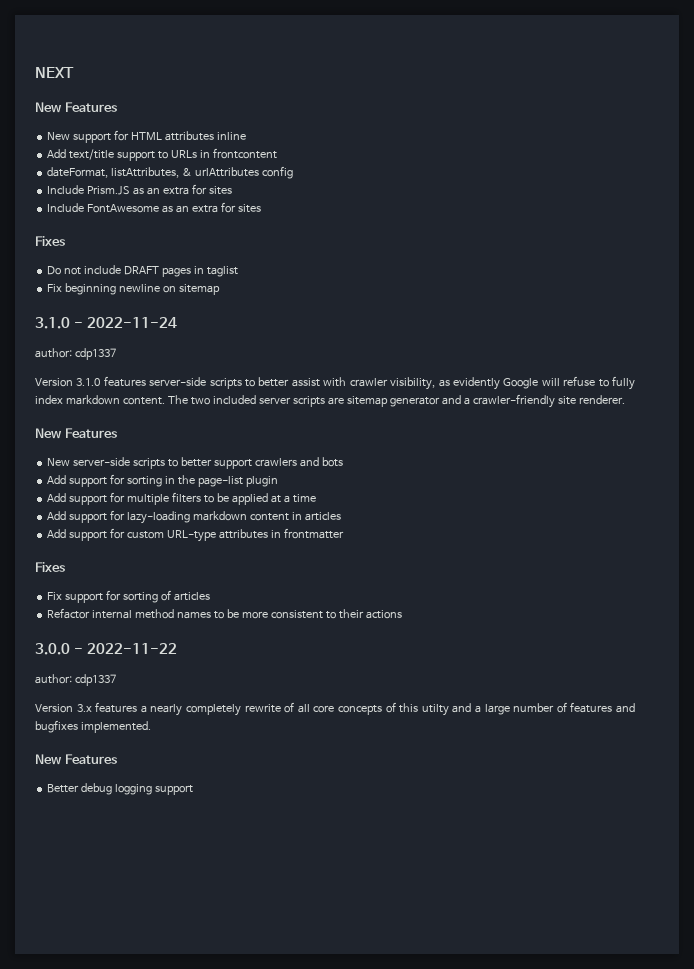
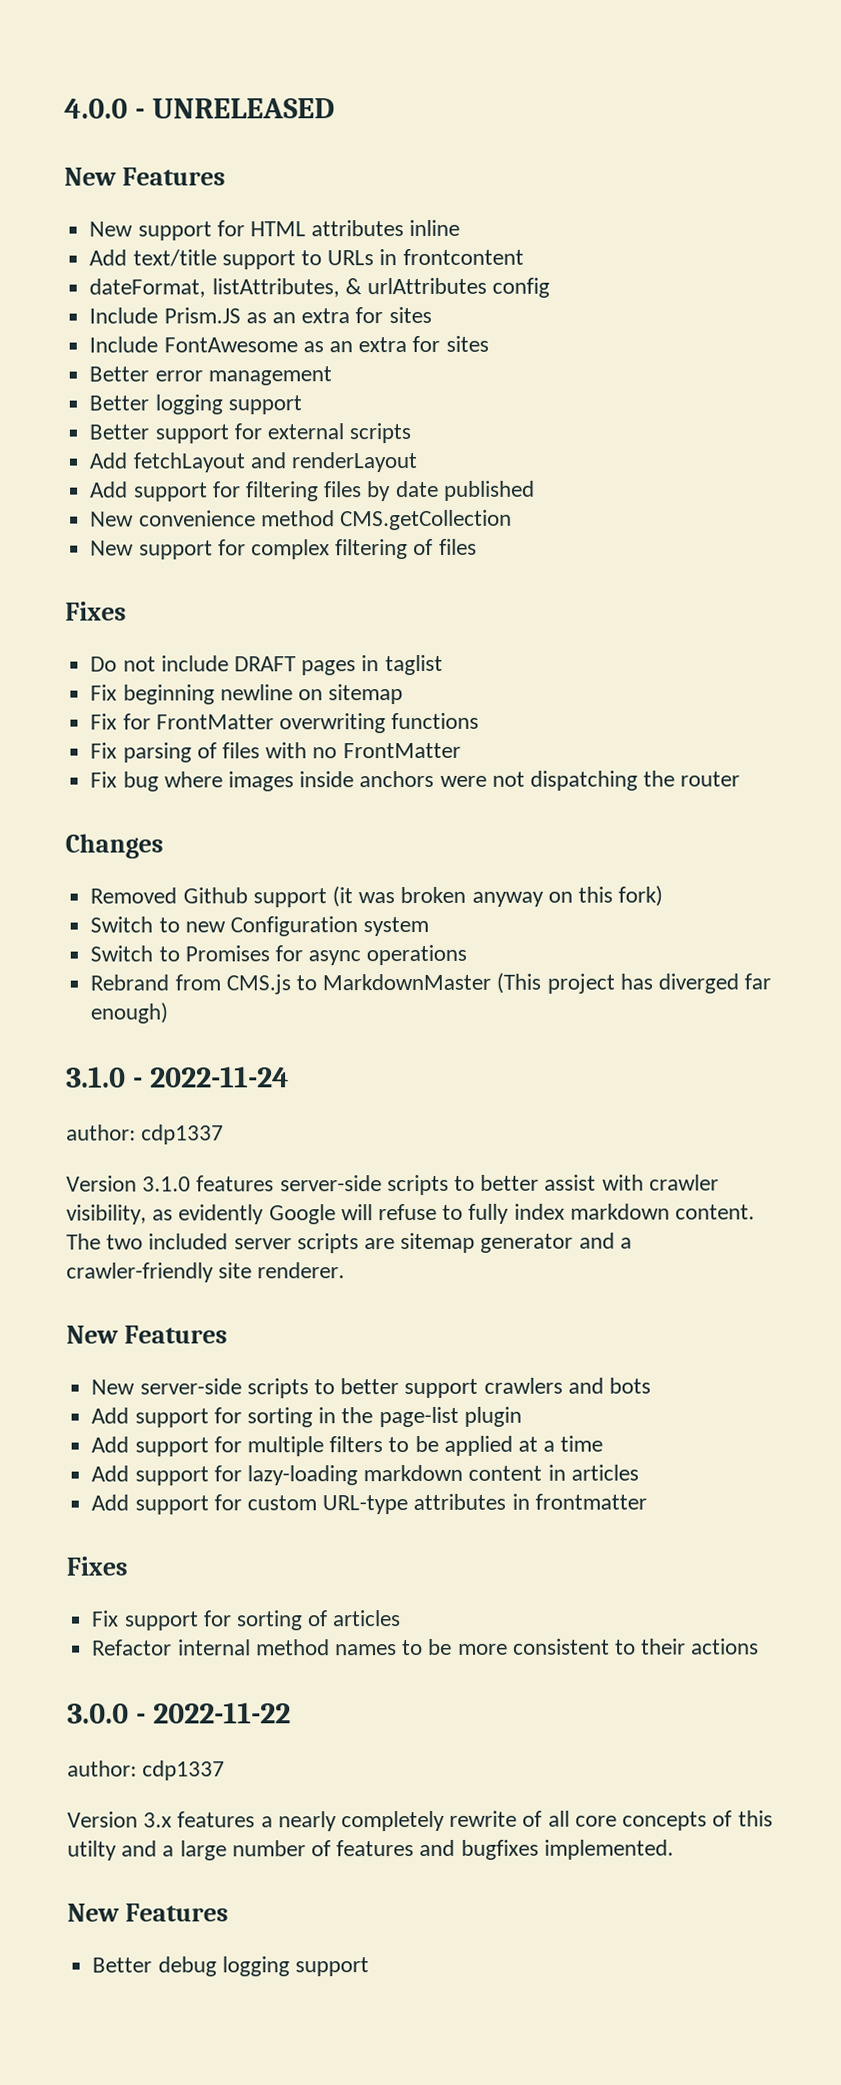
[35,67,74,78] NEXT -> [64,98,335,119] 4.0.0 - UNRELEASED
(261, 208) none -> [89,366,332,386] [89,394,302,415] [89,423,412,444] [89,452,418,473] [90,480,535,502] [90,509,512,531] [90,538,477,560] // Better error management // Better logging support // Better support for external scripts // Add fetchLayout and renderLayout // Add support for filtering files by date published // New convenience method CMS.getCollection // New support for complex filtering of files
(220, 289) none -> [90,712,480,734] [90,742,461,763] [90,770,741,792] [65,833,164,859] [90,885,664,908] [90,916,430,937] [90,944,468,966] [90,972,772,995] [90,1002,169,1024] // Fix for FrontMatter overwriting functions // Fix parsing of files with no FrontMatter // Fix bug where images inside anchors were not dispatching the router // Changes // Removed Github support (it was broken anyway on this fork) // Switch to new Configuration system // Switch to Promises for async operations // Rebrand from CMS.js to MarkdownMaster (This project has diverged far enough)

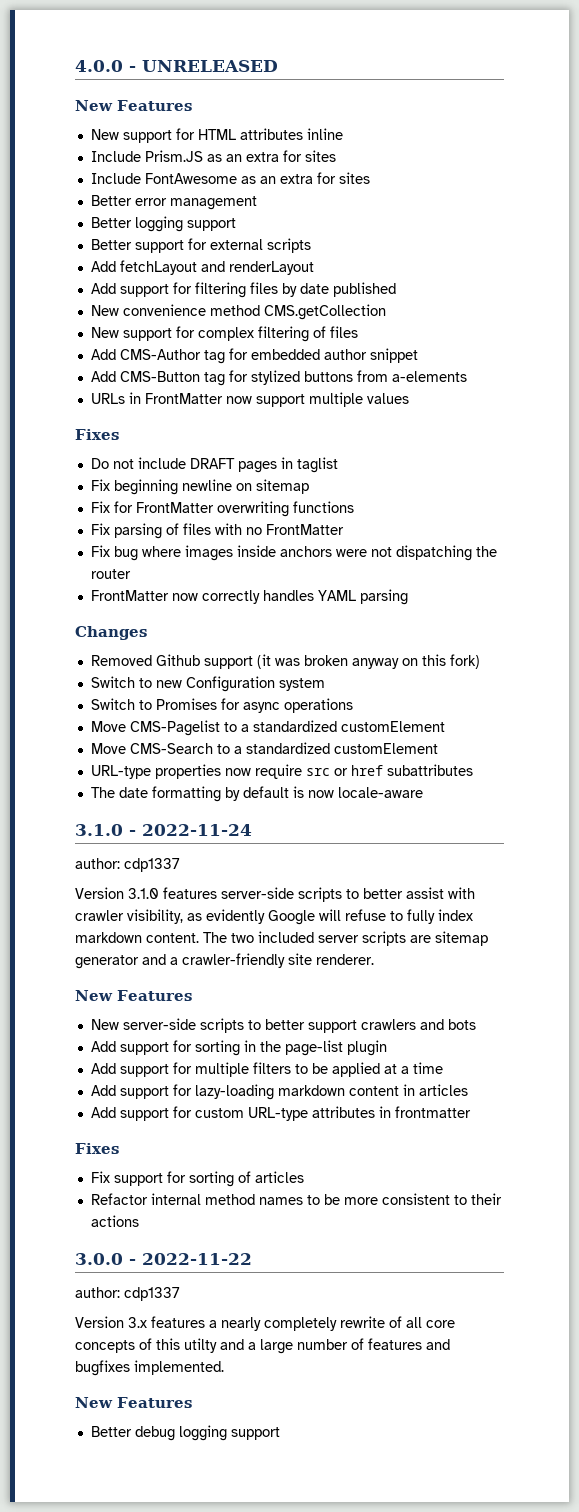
[89,248,524,270] [89,277,551,298] // Add text/title support to URLs in frontcontent // dateFormat, listAttributes, & urlAttributes config -> (343, 134) none
(477, 546) none -> [90,348,418,364] [90,370,467,386] [90,392,409,407] // Add CMS-Author tag for embedded author snippet // Add CMS-Button tag for stylized buttons from a-elements // URLs in FrontMatter now support multiple values
(741, 779) none -> [90,589,408,605] // FrontMatter now correctly handles YAML parsing
[90,972,772,995] [90,1002,169,1024] Rebrand from CMS.js to MarkdownMaster (This project has diverged far enough) -> [90,720,445,736] [90,742,438,754] [90,764,473,779] [90,786,423,802] Move CMS-Pagelist to a standardized customElement // Move CMS-Search to a standardized customElement // URL-type properties now require src or href subattributes // The date formatting by default is now locale-aware

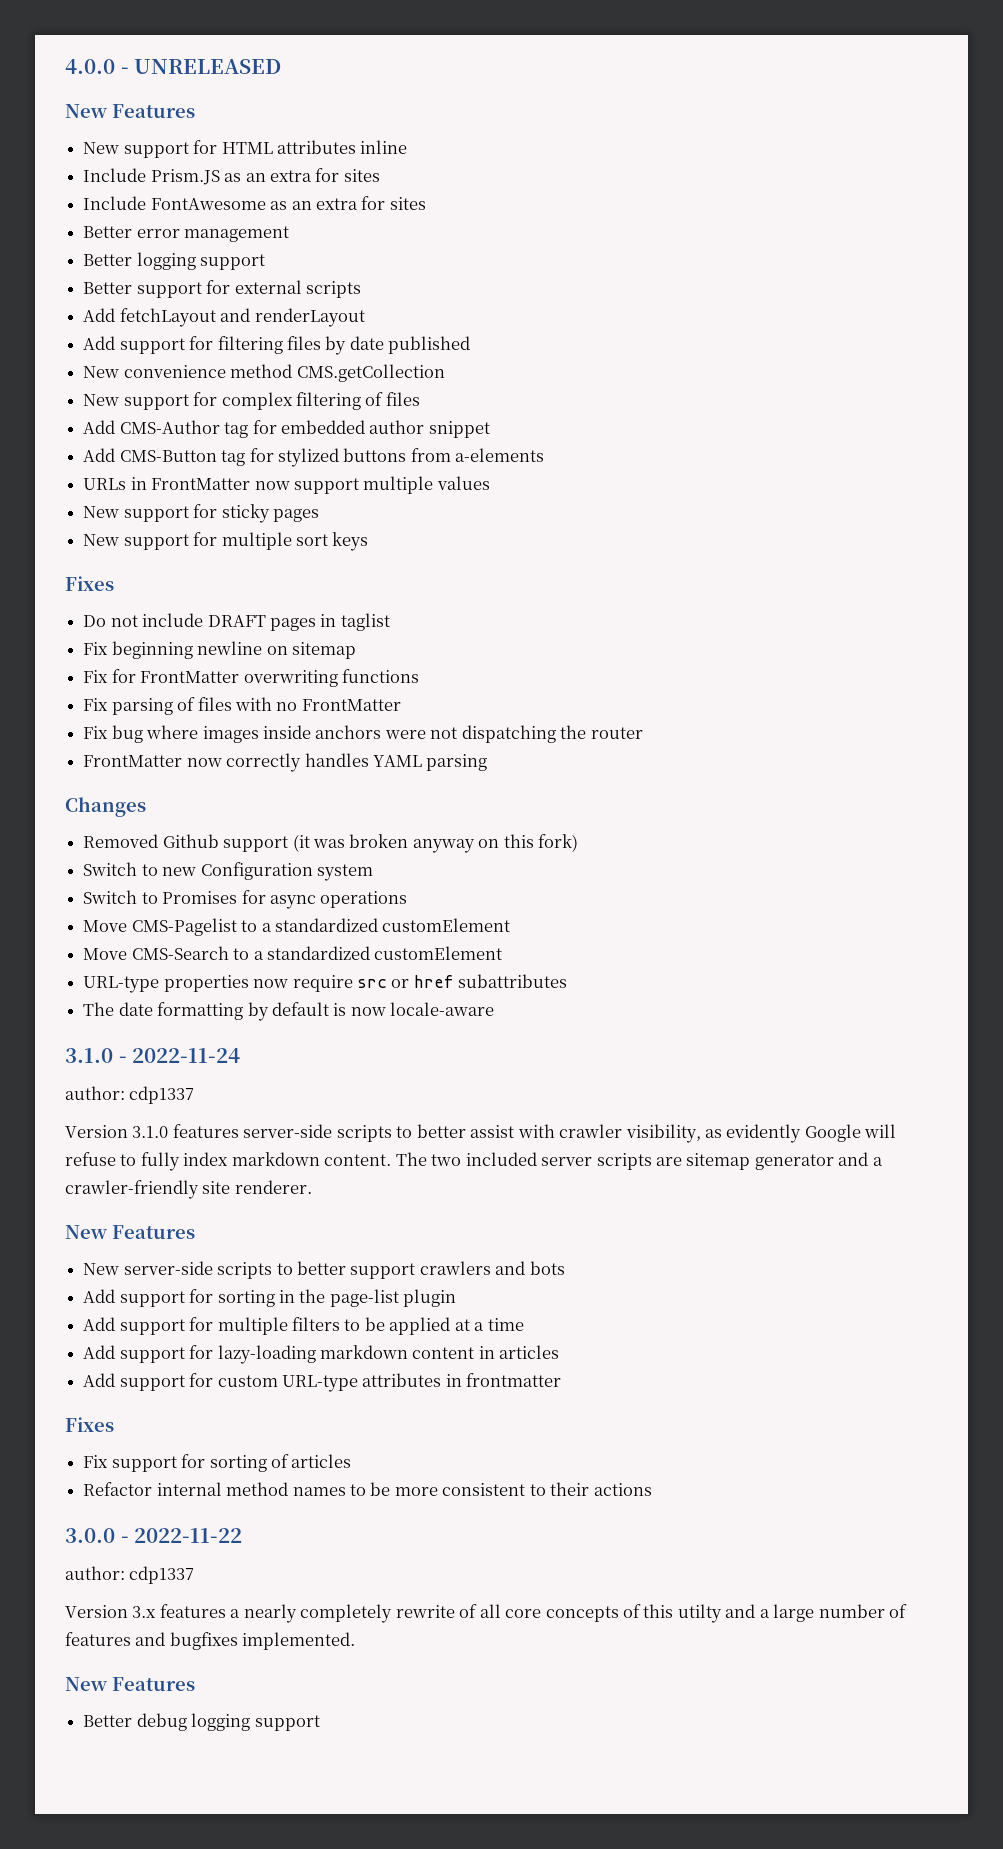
(409, 398) none -> [83,504,319,523] [83,532,369,551] // New support for sticky pages // New support for multiple sort keys

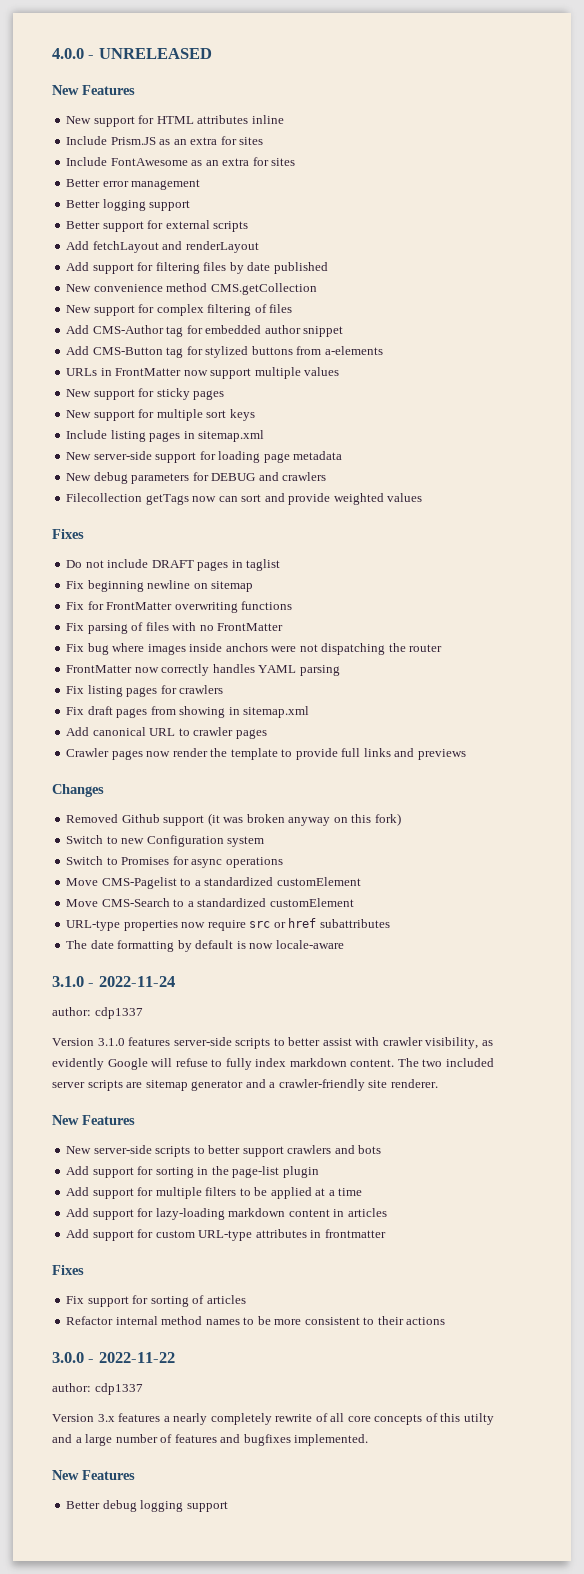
(369, 541) none -> [66,430,265,442] [66,451,343,463] [66,472,327,484] [66,493,423,505] // Include listing pages in sitemap.xml // New server-side support for loading page metadata // New debug parameters for DEBUG and crawlers // Filecollection getTags now can sort and provide weighted values
(488, 762) none -> [66,685,224,697] [66,706,310,718] [66,727,267,739] [66,748,466,760] // Fix listing pages for crawlers // Fix draft pages from showing in sitemap.xml // Add canonical URL to crawler pages // Crawler pages now render the template to provide full links and previews

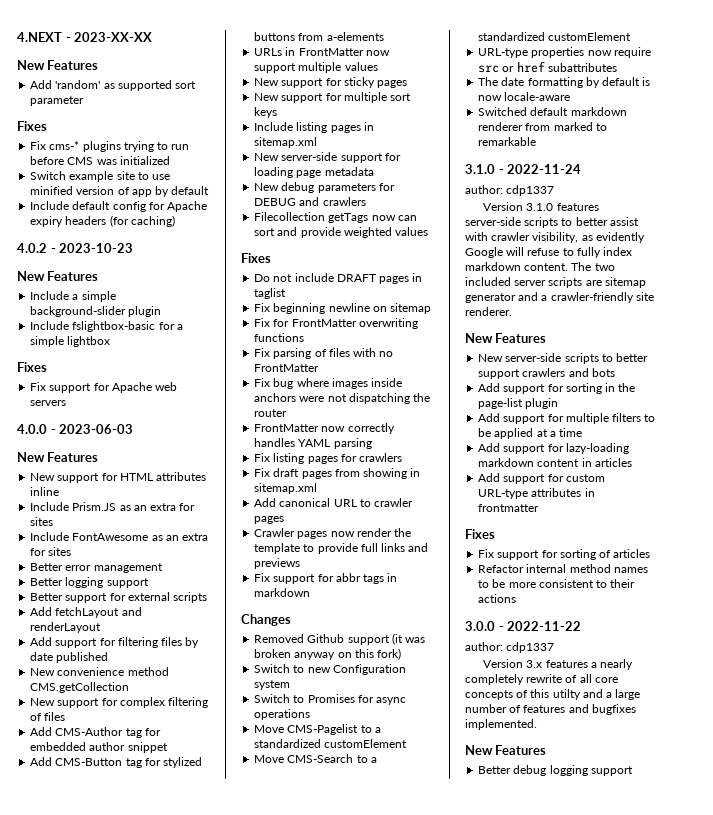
(52, 53) none -> [17,32,153,42] [17,60,99,70] [30,80,197,91] [30,96,85,106] [17,121,47,131] [30,141,190,152] [30,156,170,165] [30,171,171,182] [30,186,210,197] [30,201,208,212] [30,215,175,227] [17,243,134,253] [17,271,99,281] [30,291,116,302] [30,306,162,317] [30,321,183,332] [30,336,111,347] [17,362,47,372] [30,382,178,393] [30,400,67,406] 4.NEXT - 2023-XX-XX // New Features // Add 'random' as supported sort parameter // Fixes // Fix cms-* plugins trying to run before CMS was initialized // Switch example site to use minified version of app by default // Include default config for Apache expiry headers (for caching) // 4.0.2 - 2023-10-23 // New Features // Include a simple background-slider plugin // Include fslightbox-basic for a simple lightbox // Fixes // Fix support for Apache web servers //
[98,48,212,59] UNRELEASED -> [59,424,134,434] 2023-06-03
(466, 754) none -> [254,573,398,584] [254,588,311,597] // Fix support for abbr tags in markdown
(344, 944) none -> [478,107,627,116] [478,122,607,131] [478,137,537,146] // Switched default markdown renderer from marked to remarkable

